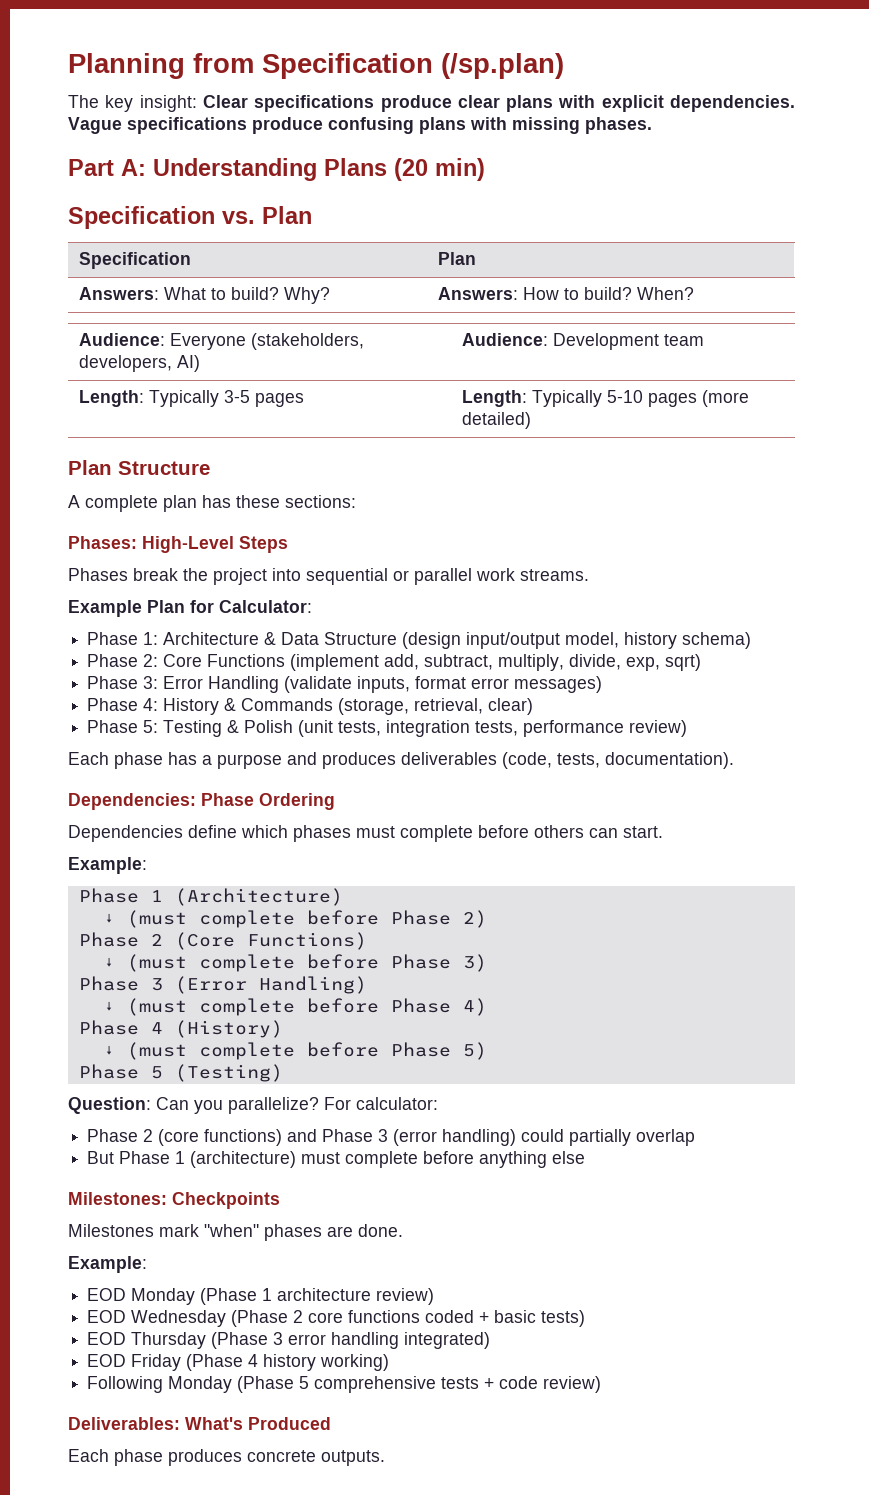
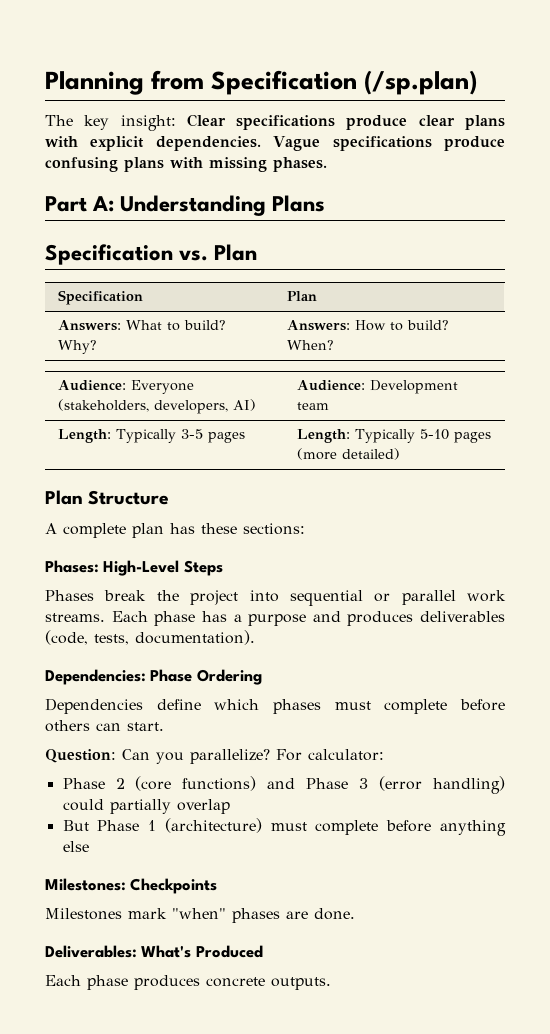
[394,158,485,181] (20 min) -> (326, 203) none
[68,600,312,617] [87,632,752,649] [87,654,702,671] [87,676,603,693] [87,698,534,715] [87,720,688,737] // Example Plan for Calculator: // Phase 1: Architecture & Data Structure (design input/output model, history schema) // Phase 2: Core Functions (implement add, subtract, multiply, divide, exp, sqrt) // Phase 3: Error Handling (validate inputs, format error messages) // Phase 4: History & Commands (storage, retrieval, clear) // Phase 5: Testing & Polish (unit tests, integration tests, performance review) // -> (105, 617) none
[68,857,147,874] [78,888,343,906] [102,910,487,928] [78,932,367,950] [102,954,487,972] [78,976,367,994] [102,998,487,1016] [78,1020,283,1038] [102,1042,487,1060] [78,1064,283,1082] // Example: // Phase 1 (Architecture) // ↓ (must complete before Phase 2) // Phase 2 (Core Functions) // ↓ (must complete before Phase 3) // Phase 3 (Error Handling) // ↓ (must complete before Phase 4) // Phase 4 (History) // ↓ (must complete before Phase 5) // Phase 5 (Testing) -> (164, 726) none
[68,1256,147,1273] [87,1288,435,1305] [87,1310,586,1327] [87,1332,491,1349] [87,1354,390,1371] [87,1376,602,1393] // Example: // EOD Monday (Phase 1 architecture review) // EOD Wednesday (Phase 2 core functions coded + basic tests) // EOD Thursday (Phase 3 error handling integrated) // EOD Friday (Phase 4 history working) // Following Monday (Phase 5 comprehensive tests + code review) -> (355, 914) none

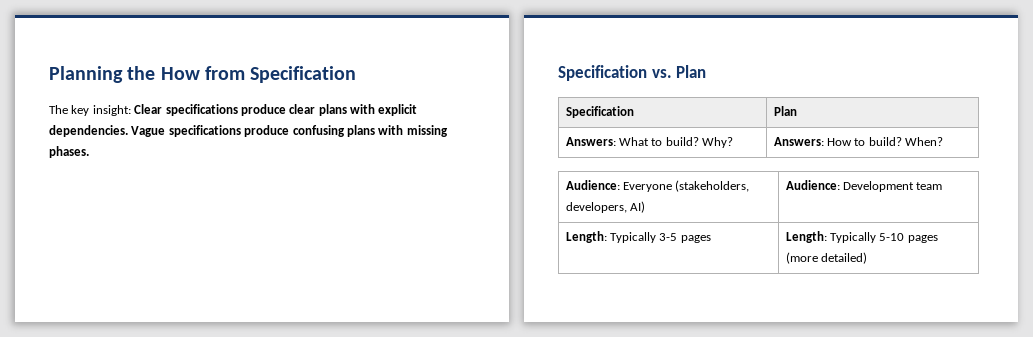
(144, 83) none -> [127,66,200,80] the How
[364,70,478,95] (/sp.plan) -> (357, 74) none
[45,195,326,216] // Part A: Understanding Plans -> (89, 152) none
[45,490,170,505] [45,523,305,538] [45,560,223,576] [45,590,506,606] [45,611,505,626] [45,630,255,645] [45,669,262,685] [45,698,506,714] [45,720,164,732] [45,749,384,764] [62,776,506,794] [62,799,230,814] [62,818,506,836] [62,841,89,852] [45,878,218,894] [45,908,355,923] [45,945,263,958] [45,975,331,990] // Plan Structure // A complete plan has these sections: // Phases: High-Level Steps // Phases break the project into sequential or parallel work streams. Each phase has a purpose and produces deliverables (code, tests, documentation). // Dependencies: Phase Ordering // Dependencies define which phases must complete before others can start. // Question: Can you parallelize? For calculator: // Phase 2 (core functions) and Phase 3 (error handling) could partially overlap // But Phase 1 (architecture) must complete before anything else // Milestones: Checkpoints // Milestones mark "when" phases are done. // Deliverables: What's Produced // Each phase produces concrete outputs. -> (867, 258) none

